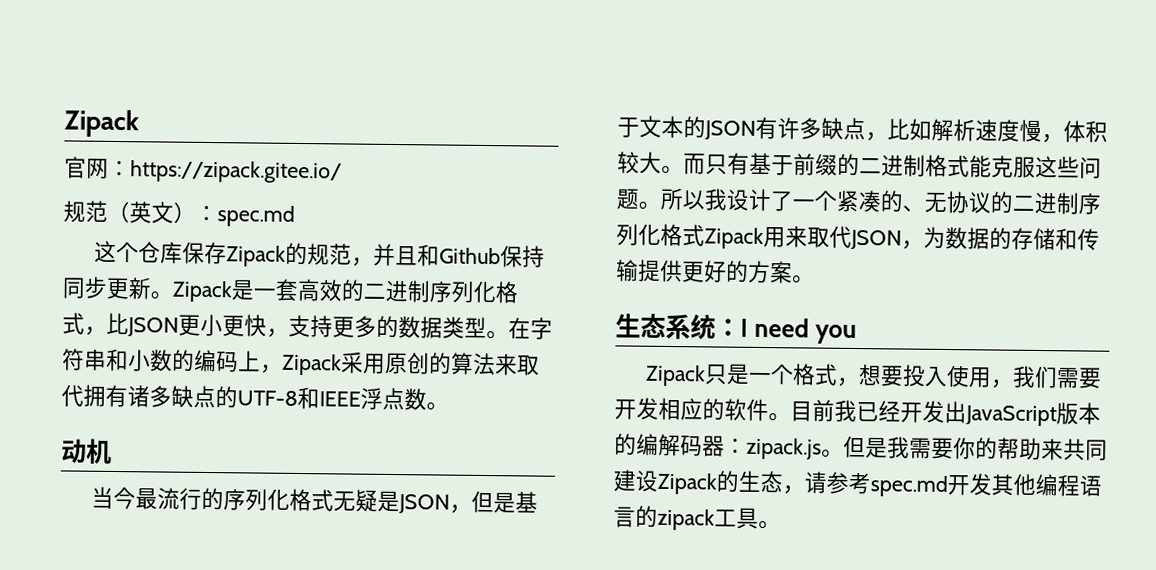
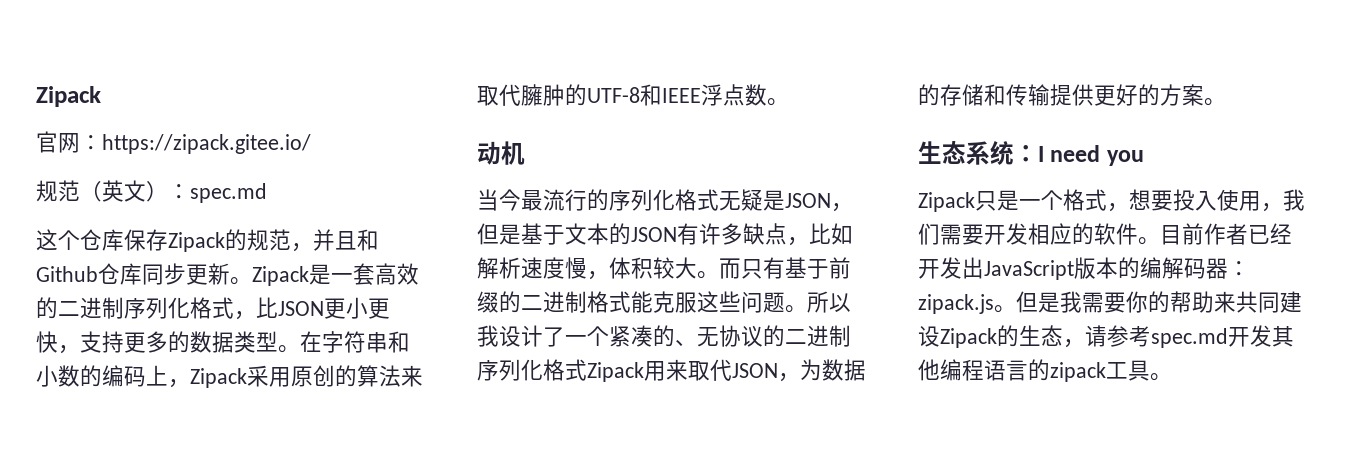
[499,245,545,268] 保持 -> [98,263,142,285] 仓库
[83,384,216,409] 拥有诸多缺点 -> [521,84,565,106] 臃肿
[834,399,857,423] 我 -> [1204,223,1248,245] 作者

